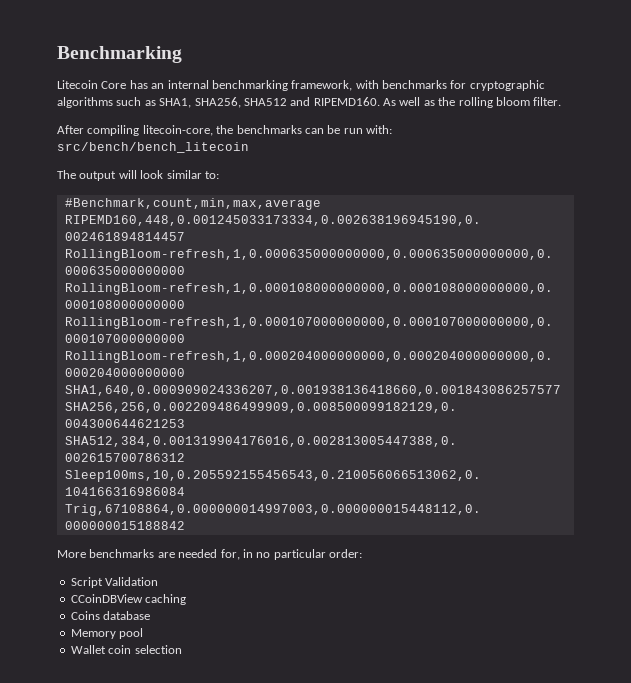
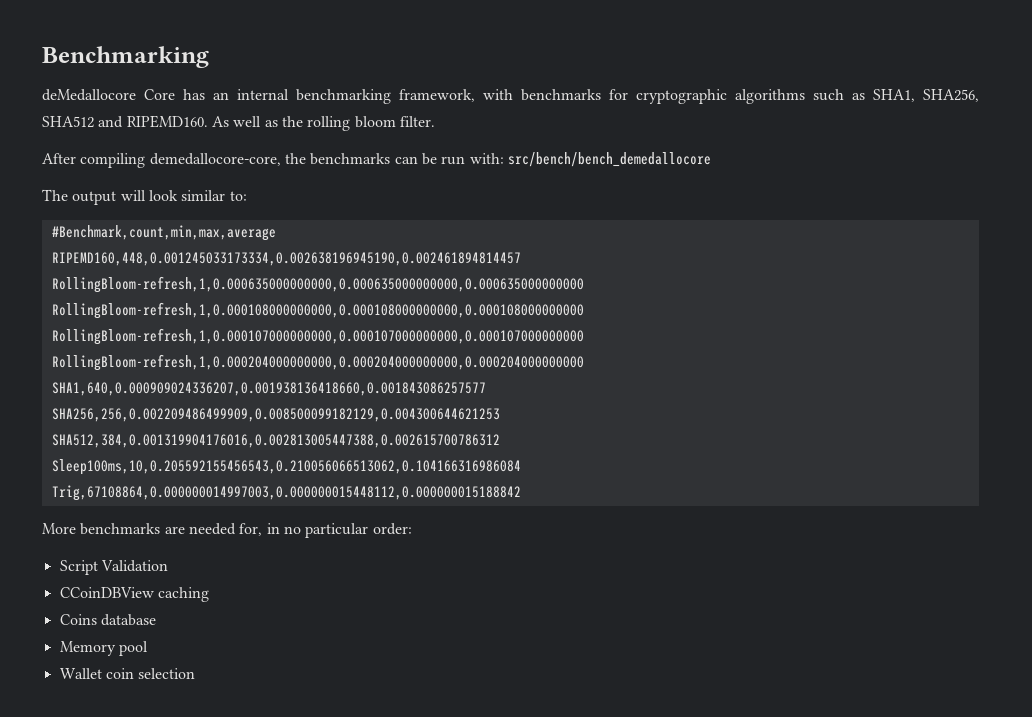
[57,80,98,89] Litecoin -> [42,89,136,101] deMedallocore
[142,125,213,136] litecoin-core, -> [149,153,281,166] demedallocore-core,
[57,142,249,153] src/bench/bench_litecoin -> [507,152,711,167] src/bench/bench_demedallocore

